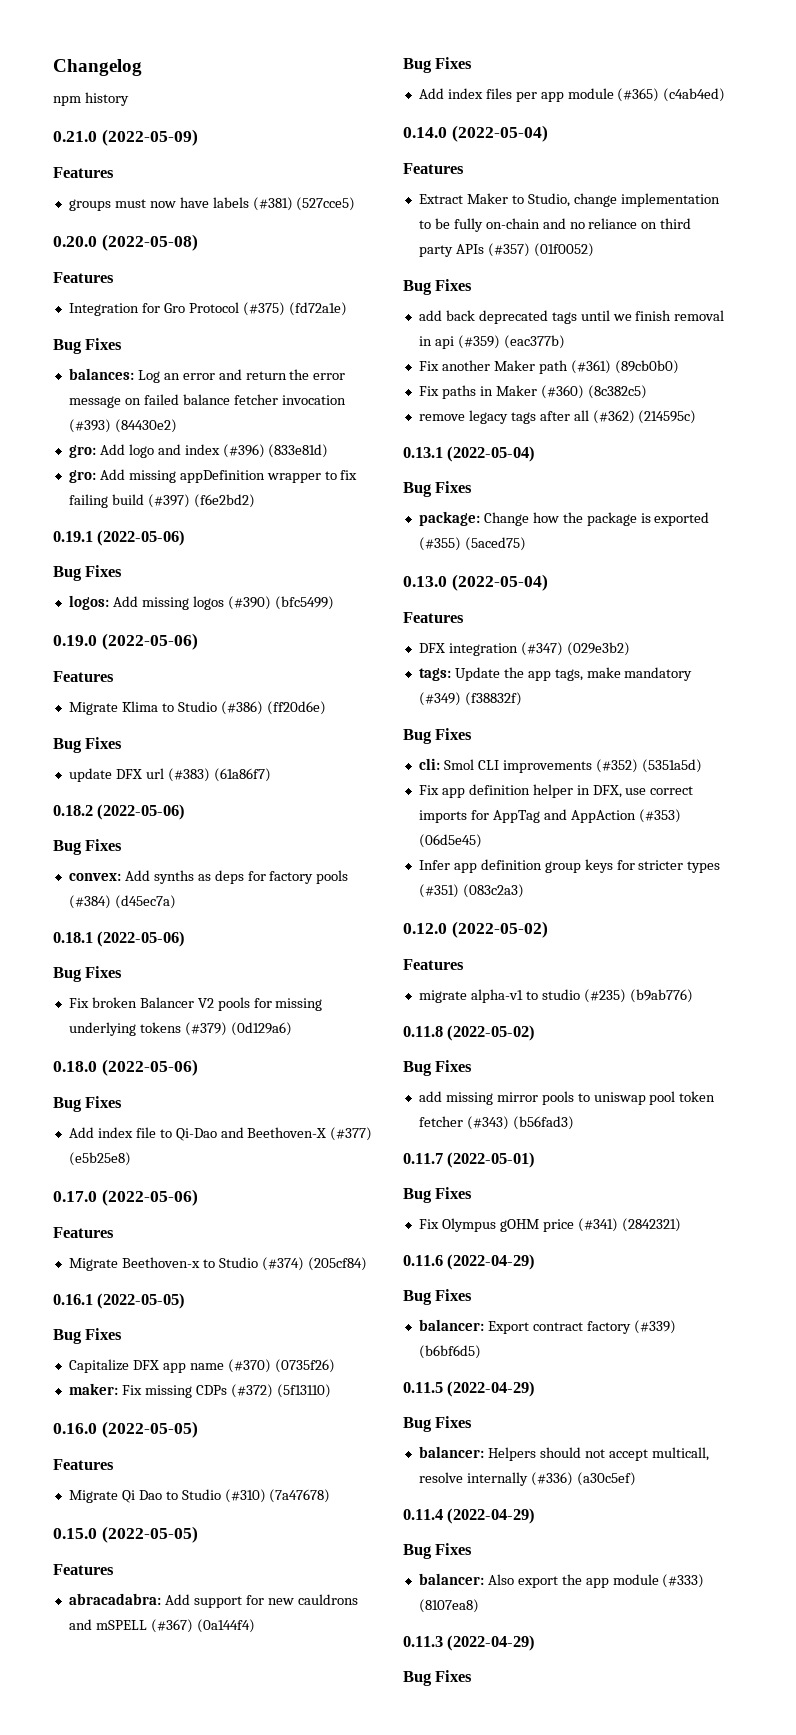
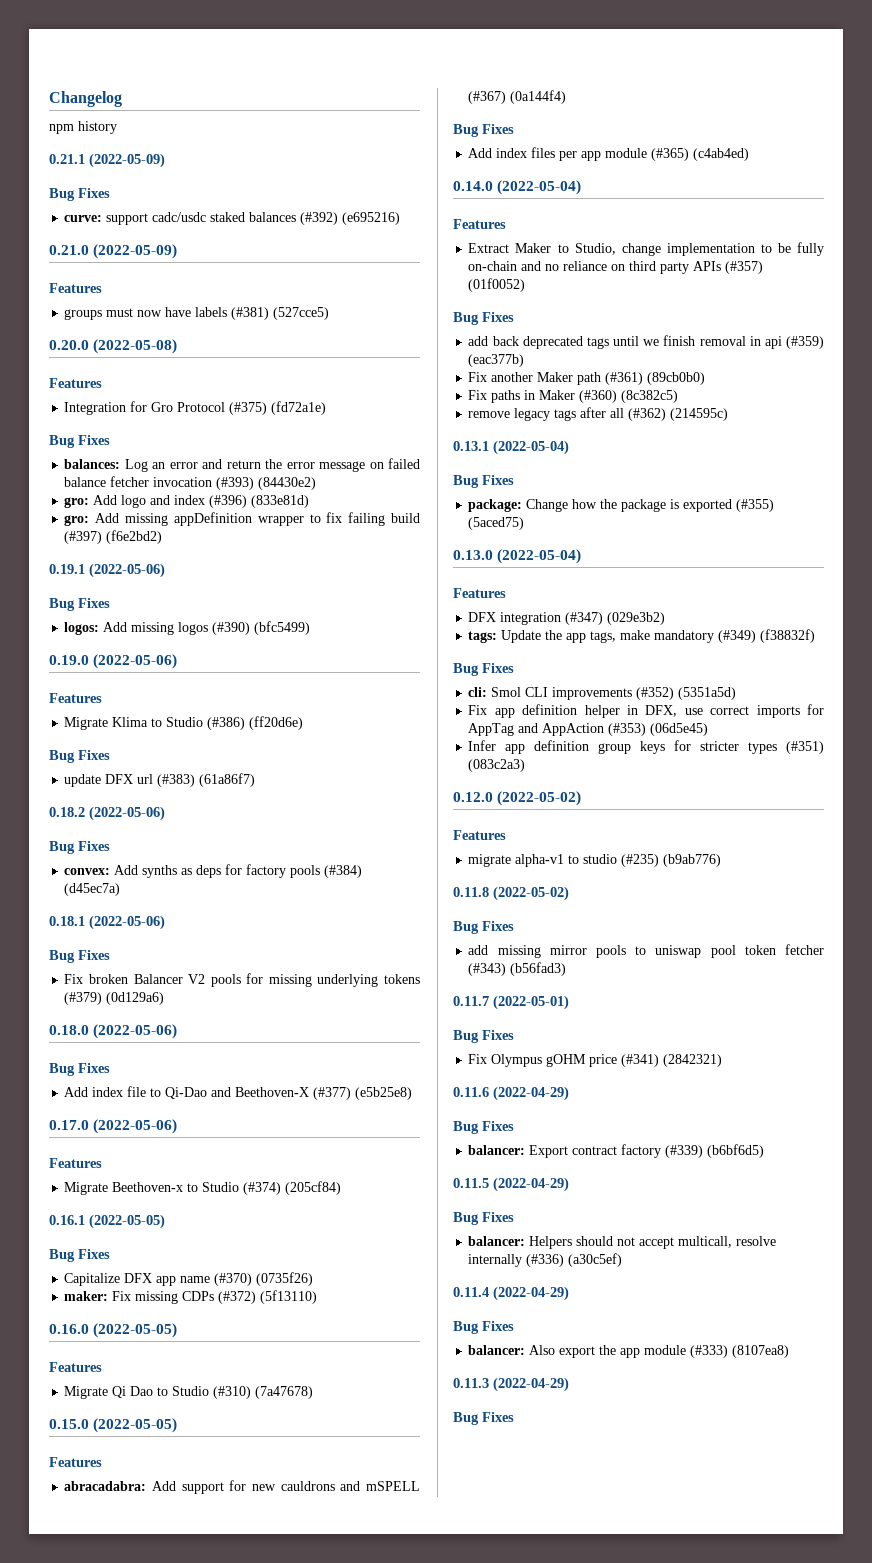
(129, 99) none -> [49,153,165,168] [49,188,110,201] [64,212,401,225] // 0.21.1 (2022-05-09) // Bug Fixes // curve: support cadc/usdc staked balances (#392) (e695216)

